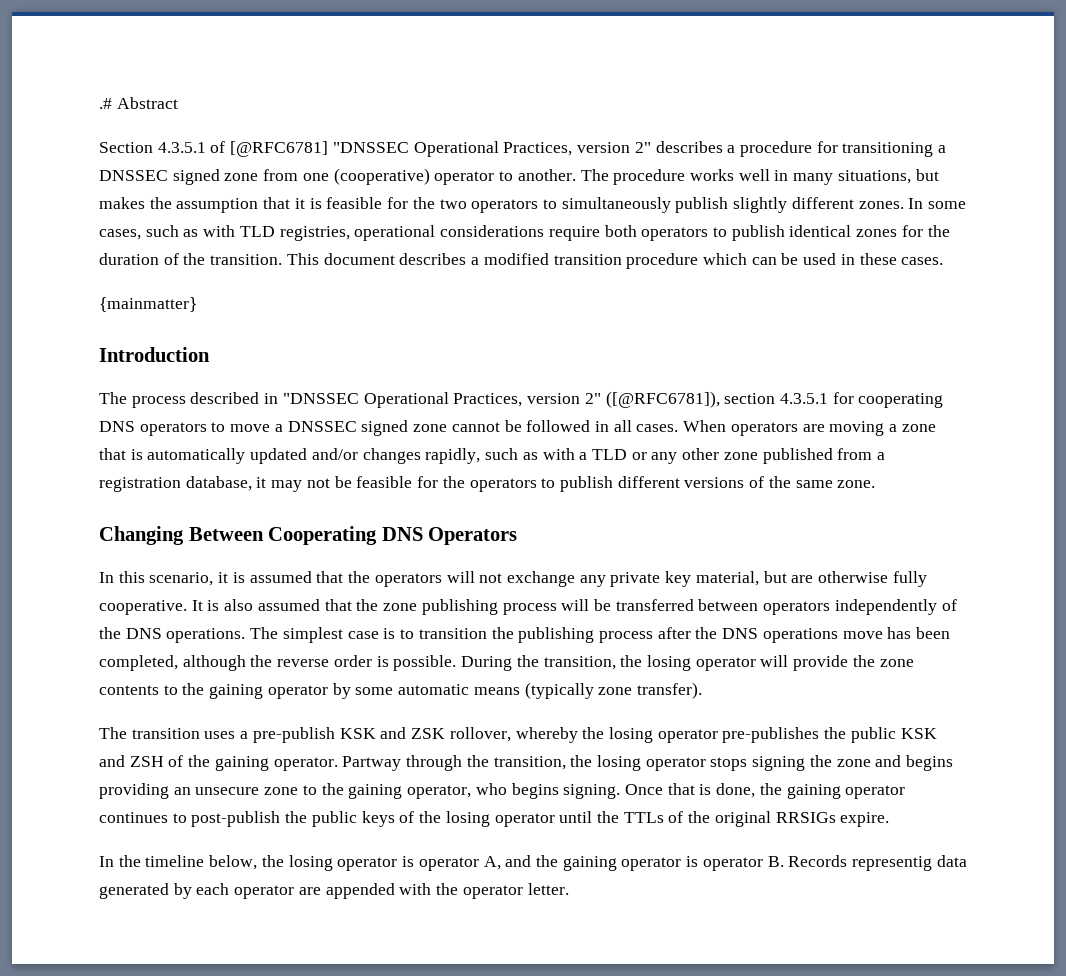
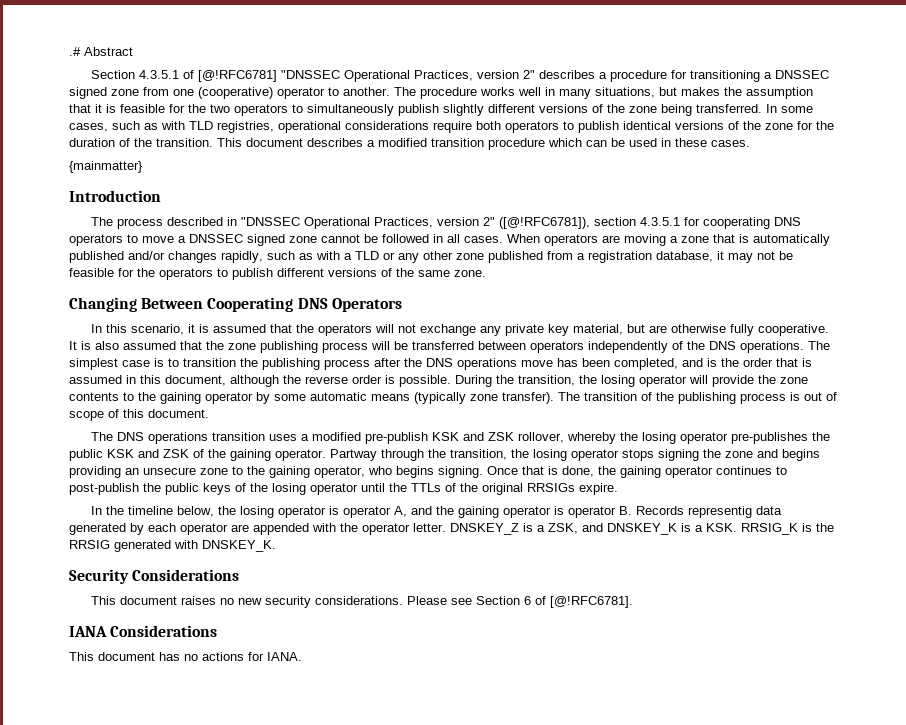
[230,141,329,157] [@RFC6781] -> [198,70,278,82] [@!RFC6781]
[858,201,904,209] zones. -> [539,104,762,116] versions of the zone being transferred.
[856,229,898,237] zones -> [675,121,793,130] versions of the zone
[605,391,720,408] ([@RFC6781]), -> [499,217,591,229] ([@!RFC6781]),
[250,448,308,464] updated -> [69,251,124,263] published
(178, 663) none -> [682,358,812,367] [69,375,226,386] and is the order that is assumed in this document,
[99,727,127,739] // The -> [558,392,837,404] [69,409,209,421] [91,432,209,444] The transition of the publishing process is out of scope of this document. // The DNS operations
(249, 735) none -> [312,432,362,441] modified
[129,756,164,767] ZSH -> [163,449,189,458] ZSK
(569, 889) none -> [450,523,834,535] [69,540,276,552] [69,569,240,584] [91,596,634,608] [69,625,218,637] [69,652,302,661] DNSKEY_Z is a ZSK, and DNSKEY_K is a KSK. RRSIG_K is the RRSIG generated with DNSKEY_K. // Security Considerations // This document raises no new security considerations. Please see Section 6 of [@!RFC6781]. // IANA Considerations // This document has no actions for IANA.

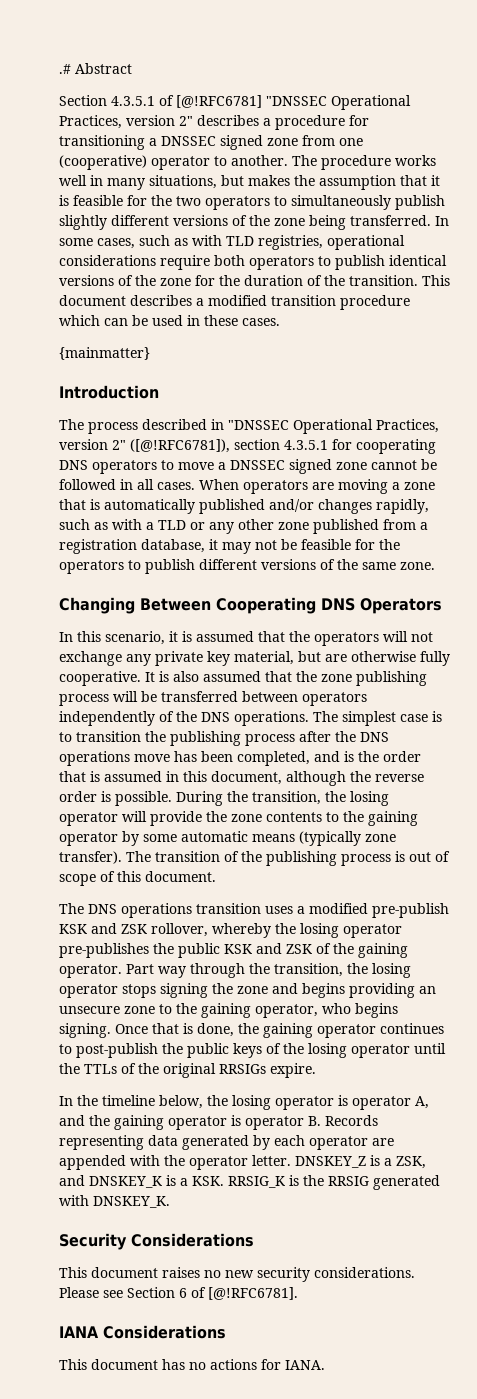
[330,449,377,461] Partway -> [126,964,186,978] Part way
[688,506,753,518] representig -> [59,1135,144,1150] representing

